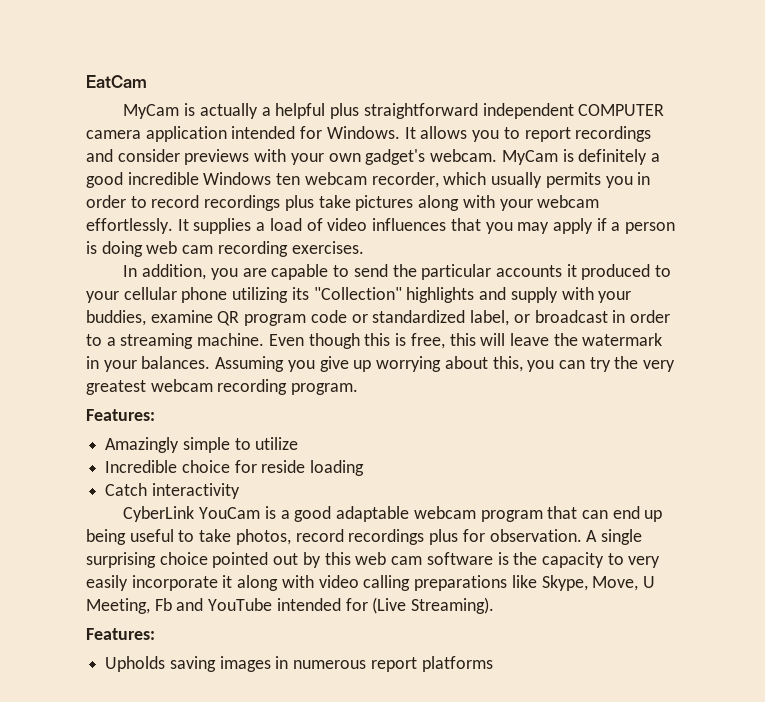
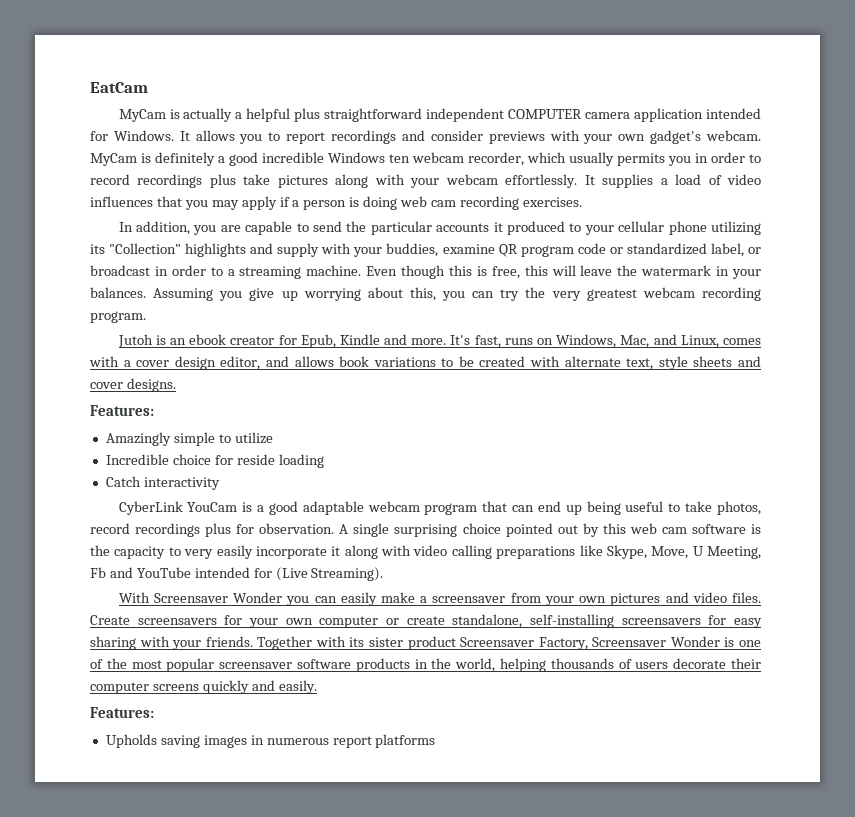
(359, 389) none -> [117,334,762,348] [89,356,761,370] [90,378,176,392] // Jutoh is an ebook creator for Epub, Kindle and more. It's fast, runs on Windows, Mac, and Linux, comes with a cover design editor, and allows book variations to be created with alternate text, style sheets and cover designs.
(495, 605) none -> [118,592,762,606] [90,614,762,628] [90,636,761,650] [90,658,761,672] [90,680,317,694] // With Screensaver Wonder you can easily make a screensaver from your own pictures and video files. Create screensavers for your own computer or create standalone, self-installing screensavers for easy sharing with your friends. Together with its sister product Screensaver Factory, Screensaver Wonder is one of the most popular screensaver software products in the world, helping thousands of users decorate their computer screens quickly and easily.

